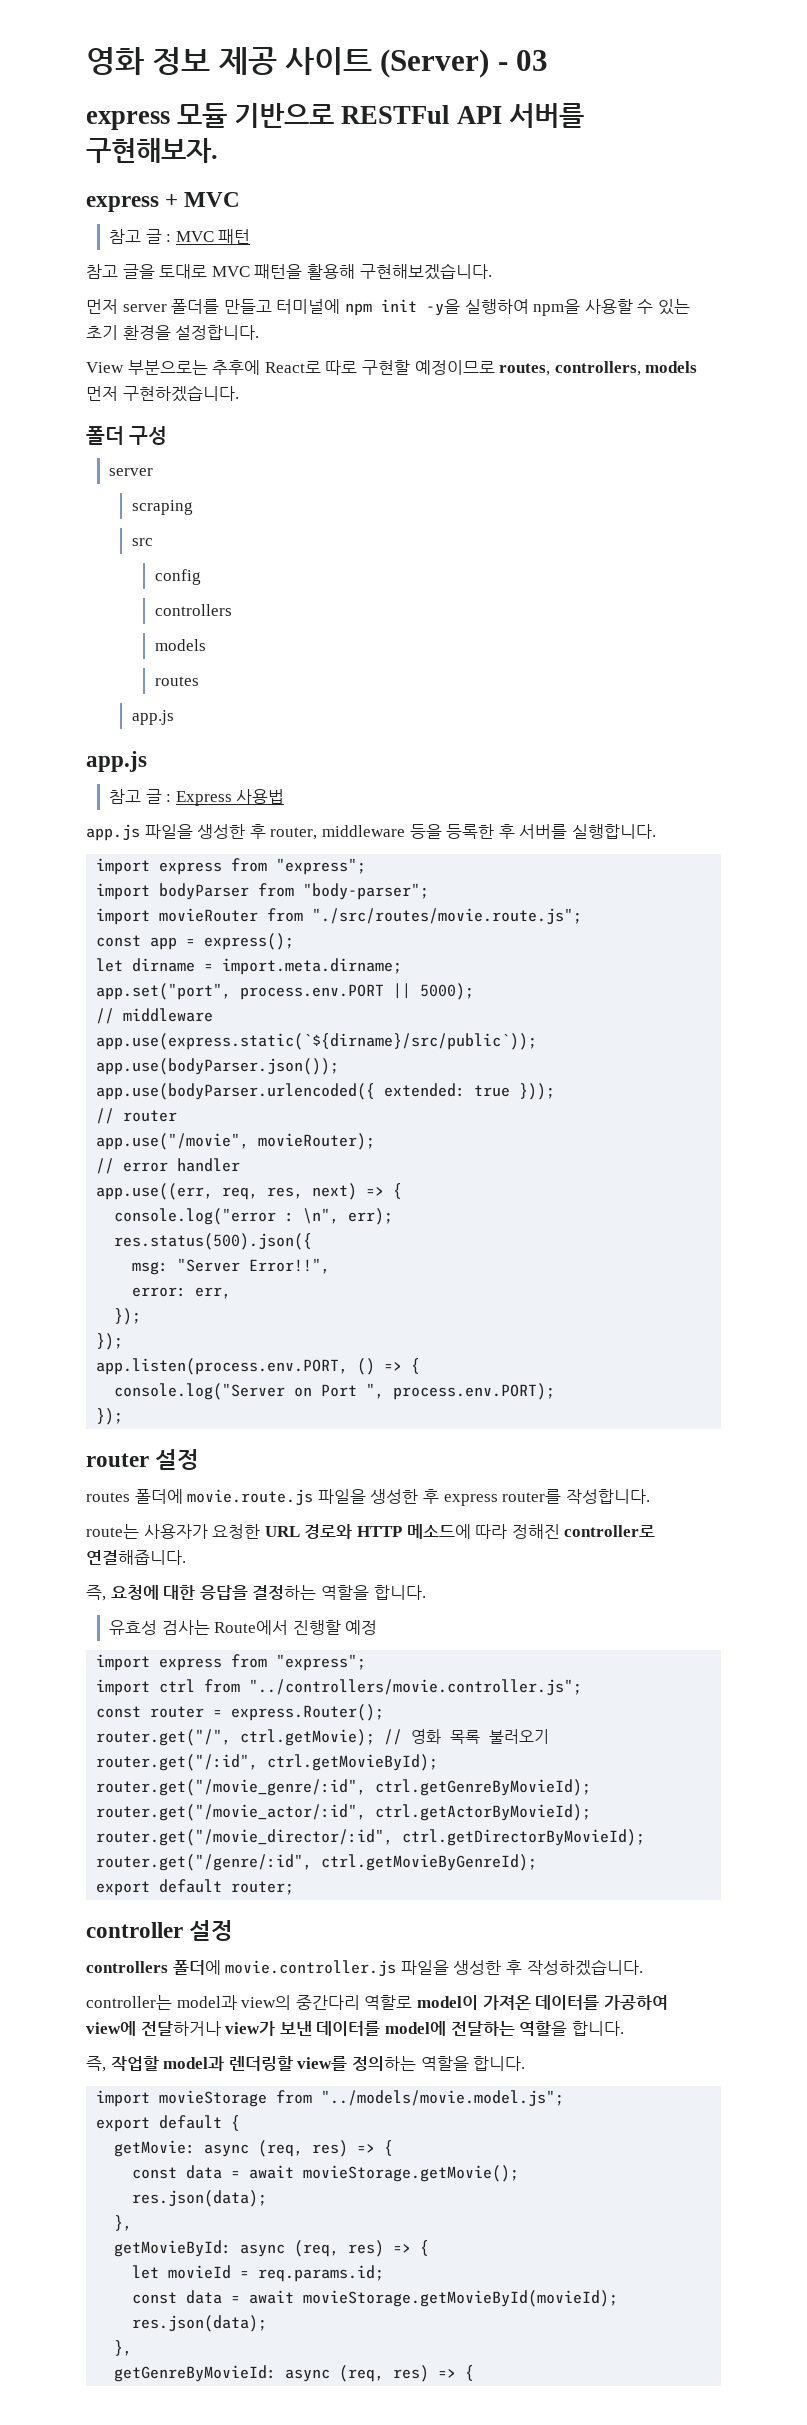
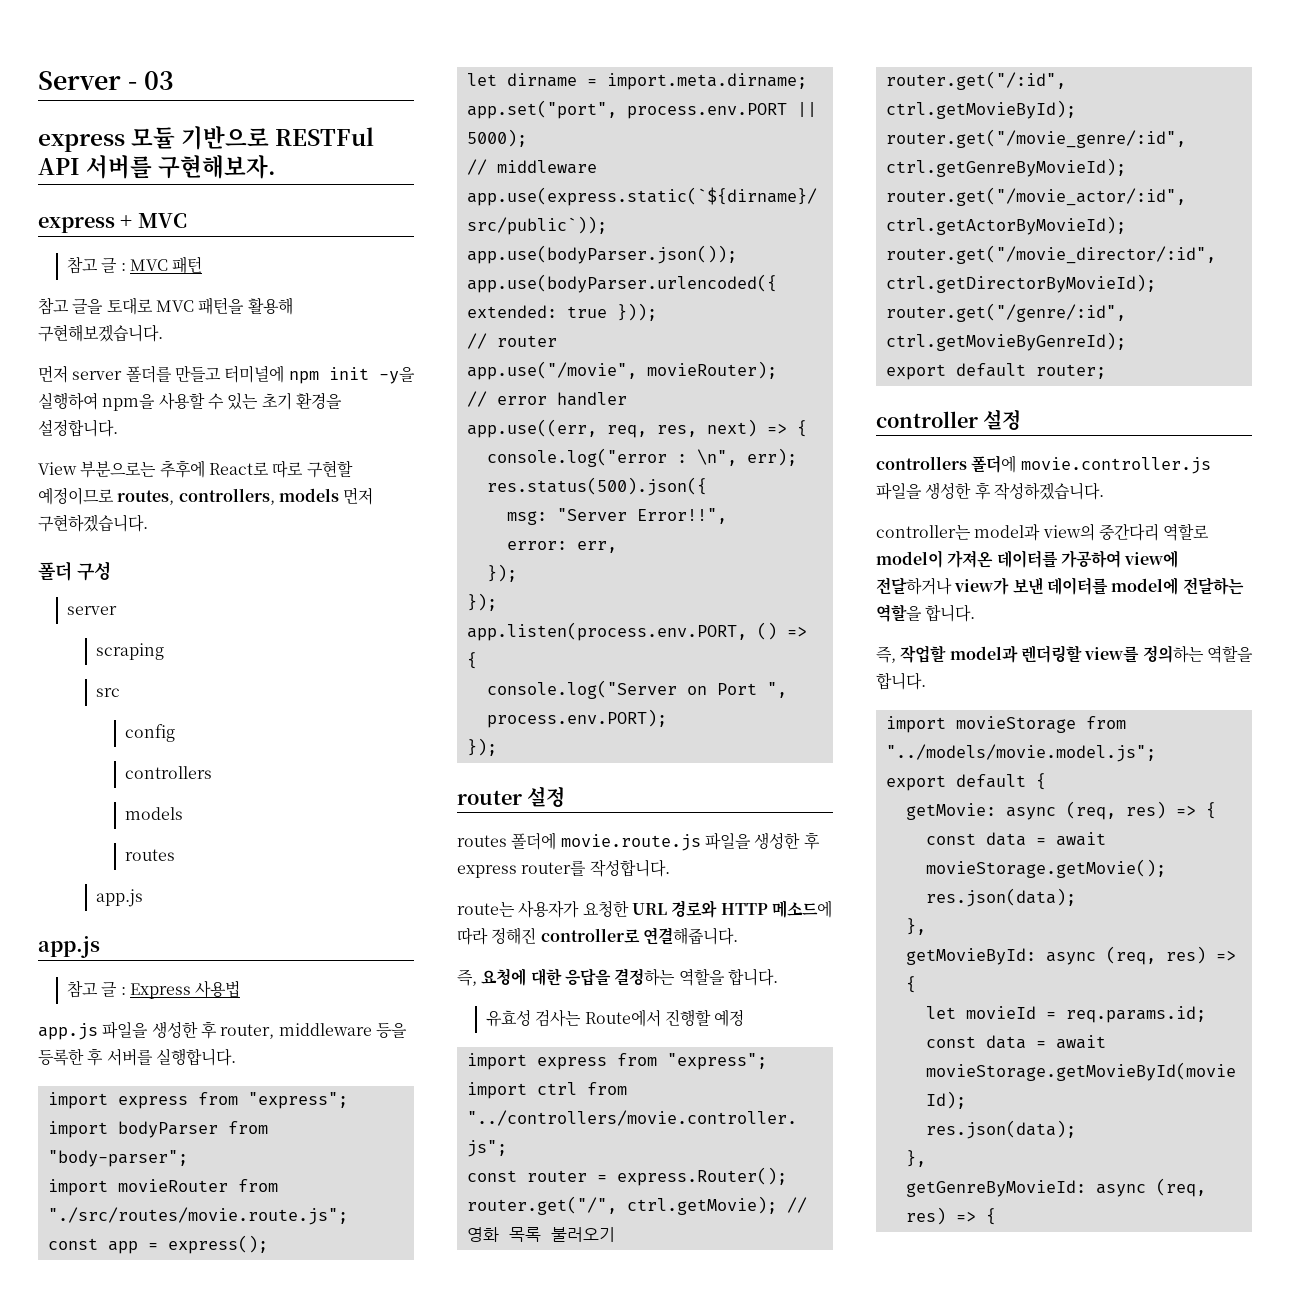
[86,47,490,78] 영화 정보 제공 사이트 (Server) -> [38,71,121,90] Server

